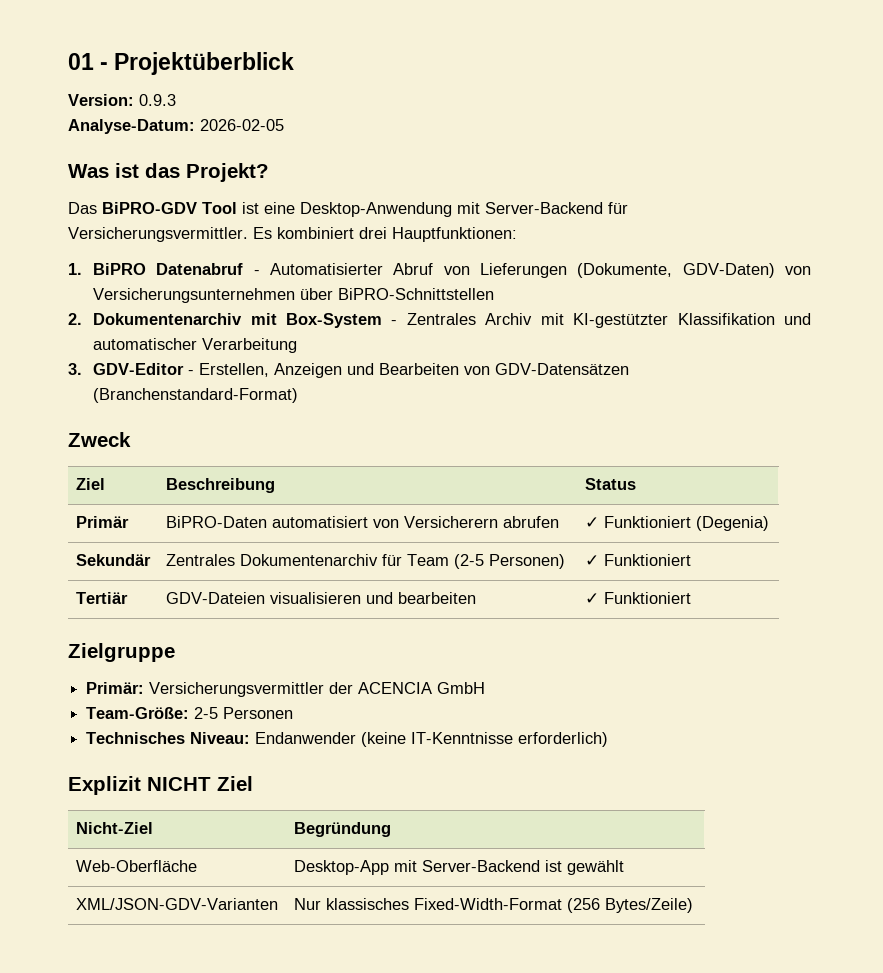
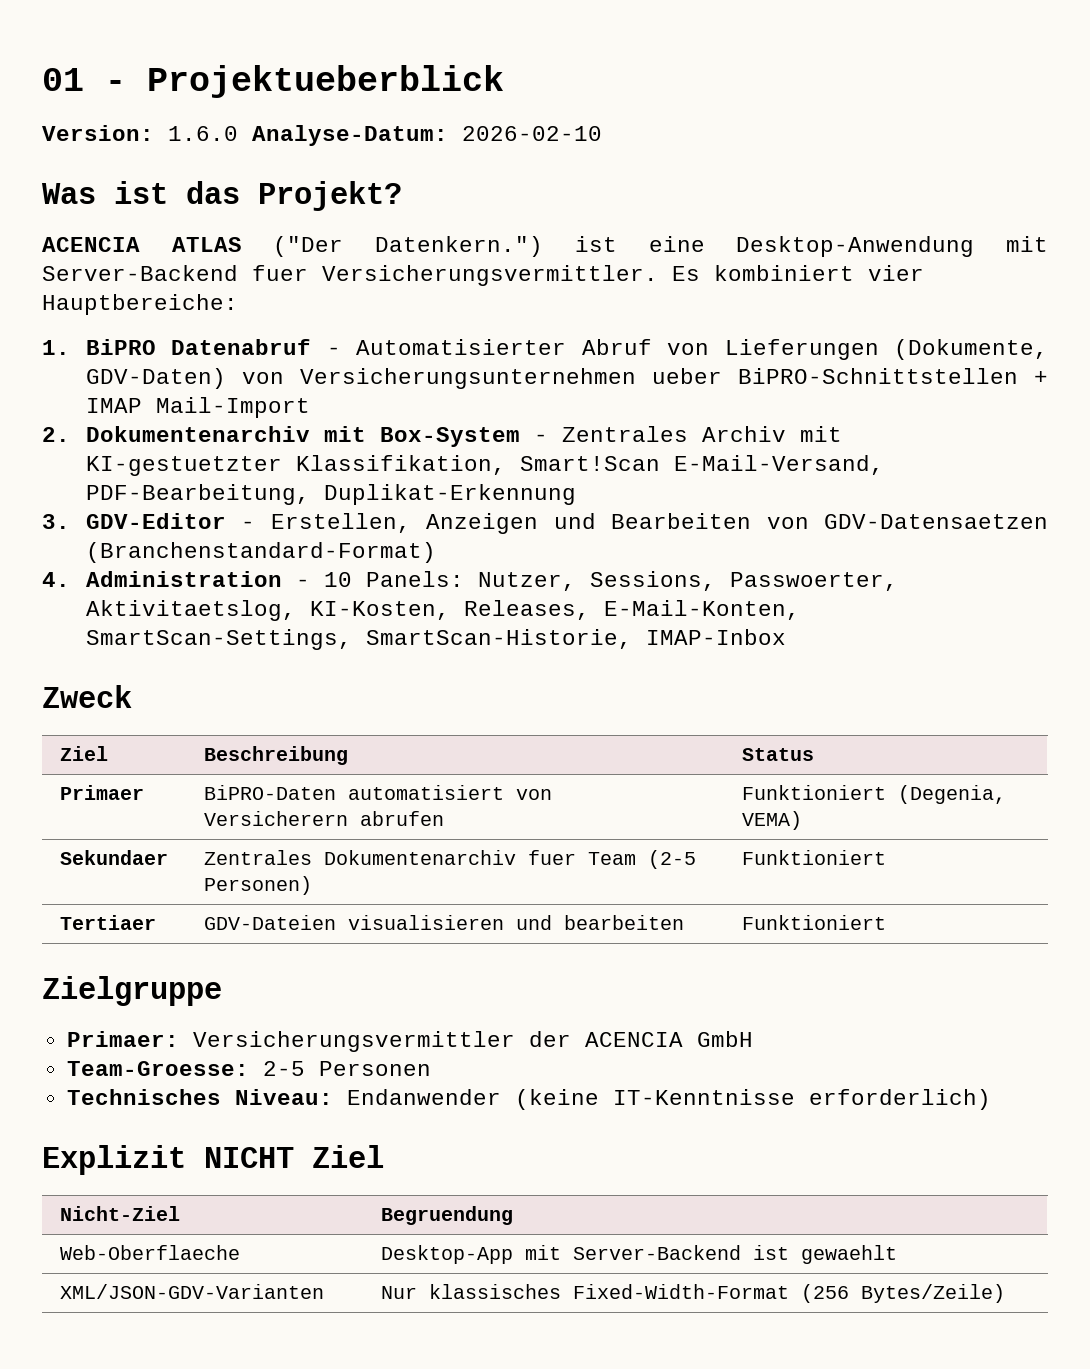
[114,52,295,75] Projektüberblick -> [147,65,504,98] Projektueberblick
[139,94,176,106] [68,119,284,134] 0.9.3 // Analyse-Datum: 2026-02-05 -> [168,125,602,146] 1.6.0 Analyse-Datum: 2026-02-10
[68,202,237,214] Das BiPRO-GDV Tool -> [42,236,544,257] ACENCIA ATLAS ("Der Datenkern.")
[608,202,628,214] für -> [252,265,308,281] fuer
[359,227,517,242] drei Hauptfunktionen: -> [868,265,924,281] [42,294,238,315] vier Hauptbereiche:
[300,288,334,300] über -> [651,368,722,384] ueber
(495, 294) none -> [1034,371,1048,384] [85,397,310,418] + IMAP Mail-Import
[573,313,812,328] [93,338,298,353] KI-gestützter Klassifikation und automatischer Verarbeitung -> [85,455,884,476] [85,484,576,505] KI-gestuetzter Klassifikation, Smart!Scan E-Mail-Versand, PDF-Bearbeitung, Duplikat-Erkennung
[495,363,630,375] GDV-Datensätzen -> [824,514,1048,529] GDV-Datensaetzen
(299, 395) none -> [42,571,898,591] [85,600,800,621] [85,629,786,650] // 4. Administration - 10 Panels: Nutzer, Sessions, Passwoerter, Aktivitaetslog, KI-Kosten, Releases, E-Mail-Konten, SmartScan-Settings, SmartScan-Historie, IMAP-Inbox
[75,516,129,528] Primär -> [59,785,144,800] Primaer
[584,516,769,531] [75,554,151,566] ✓ Funktioniert (Degenia) // Sekundär -> [741,785,1006,804] [741,811,802,830] [59,850,168,865] Funktioniert (Degenia, VEMA) // Sekundaer
[381,554,402,566] für -> [527,850,576,865] fuer
[584,554,691,566] [75,592,128,604] ✓ Funktioniert // Tertiär -> [741,850,886,865] [59,915,156,930] Funktioniert // Tertiaer
[584,593,599,604] ✓ -> (684, 922) none
[86,682,145,694] Primär: -> [66,1031,179,1047] Primaer:
[86,707,190,719] Team-Größe: -> [66,1061,249,1076] Team-Groesse:
[293,822,391,837] [75,860,197,872] Begründung // Web-Oberfläche -> [380,1206,513,1225] [59,1245,240,1260] Begruendung // Web-Oberflaeche
[566,860,624,875] gewählt -> [800,1245,897,1264] gewaehlt

